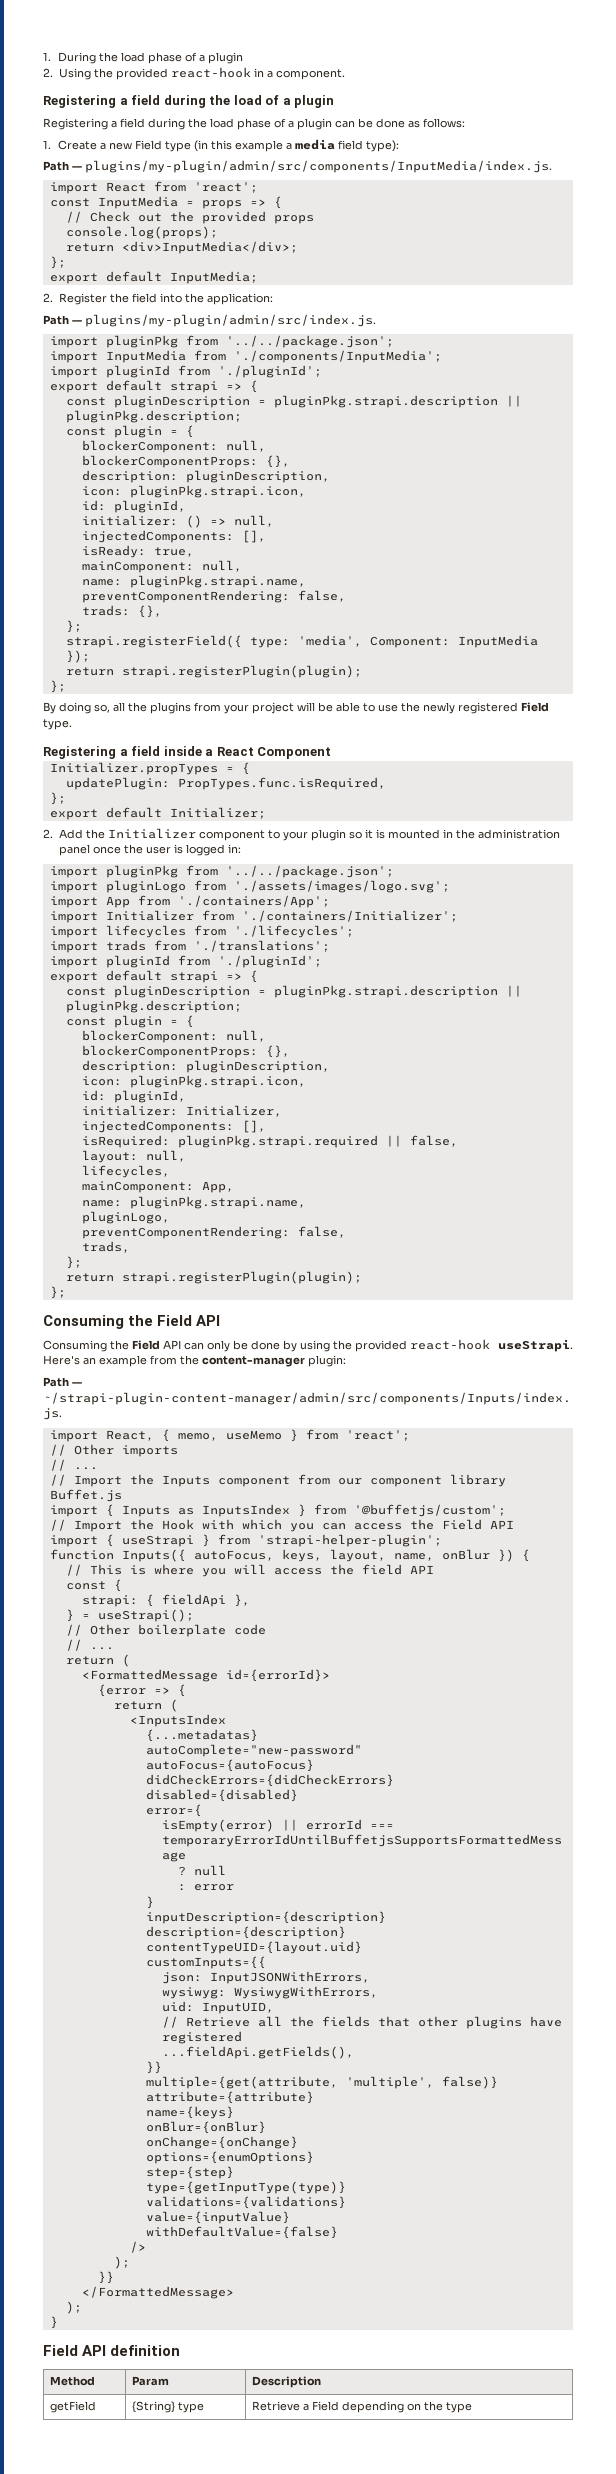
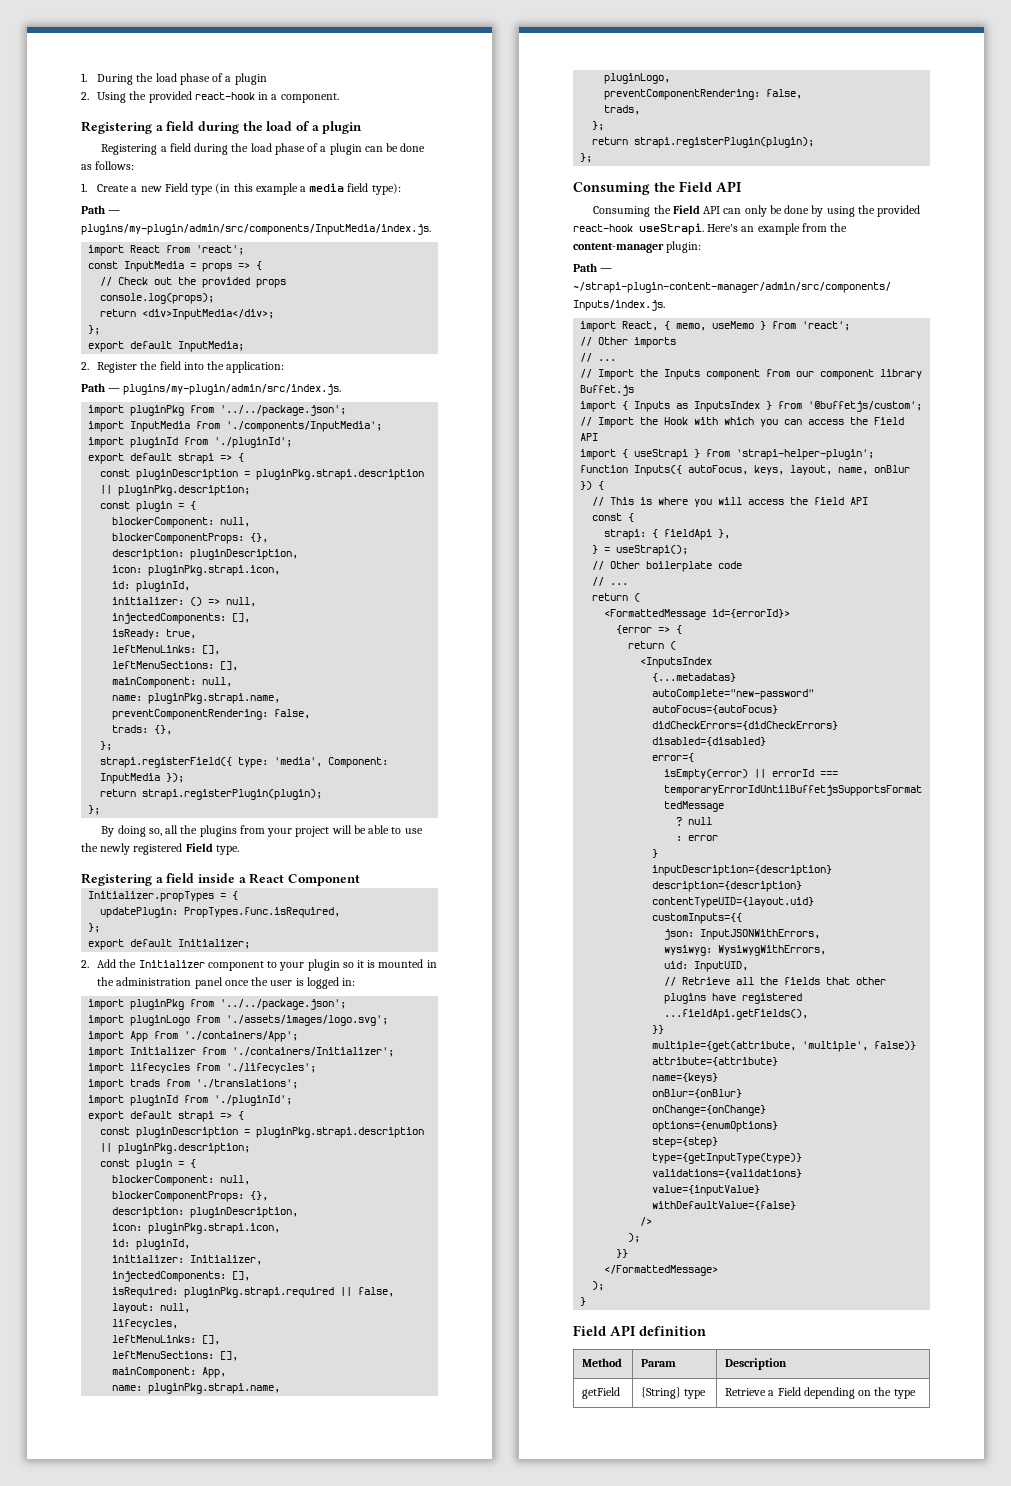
(194, 552) none -> [112,645,221,655] [112,661,239,671] // leftMenuLinks: [], // leftMenuSections: [],
(170, 1171) none -> [112,1335,221,1345] [112,1351,239,1361] // leftMenuLinks: [], // leftMenuSections: [],

